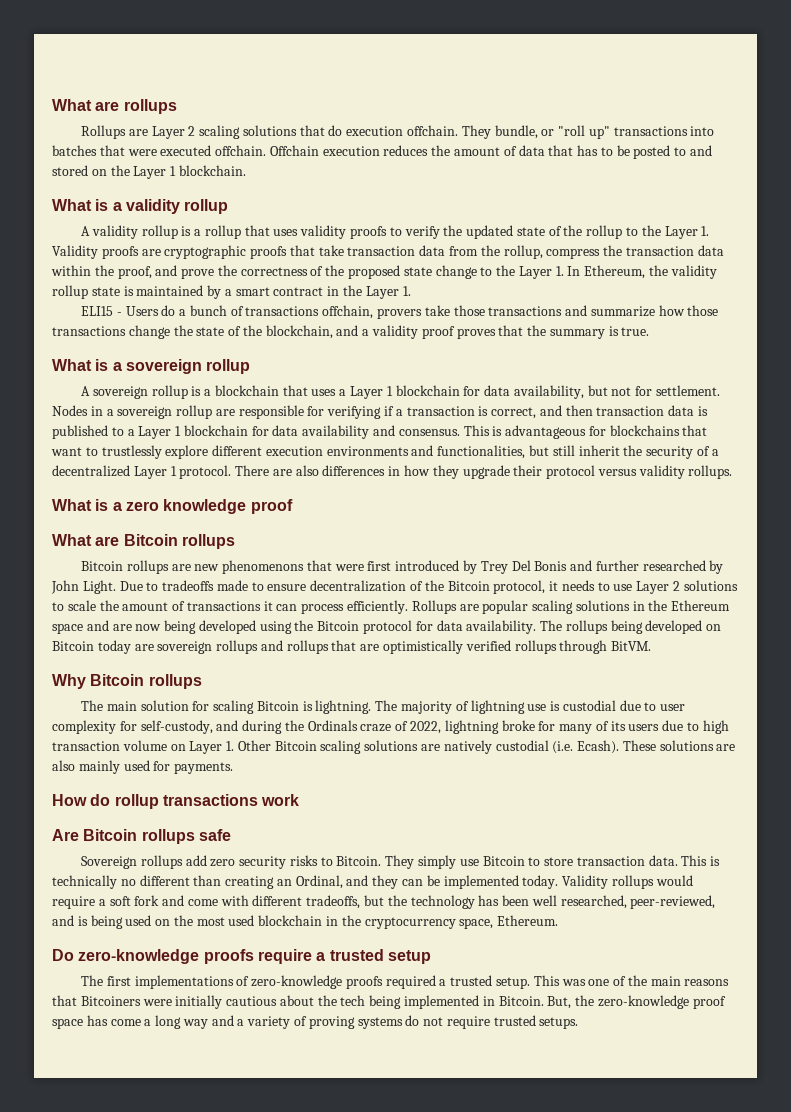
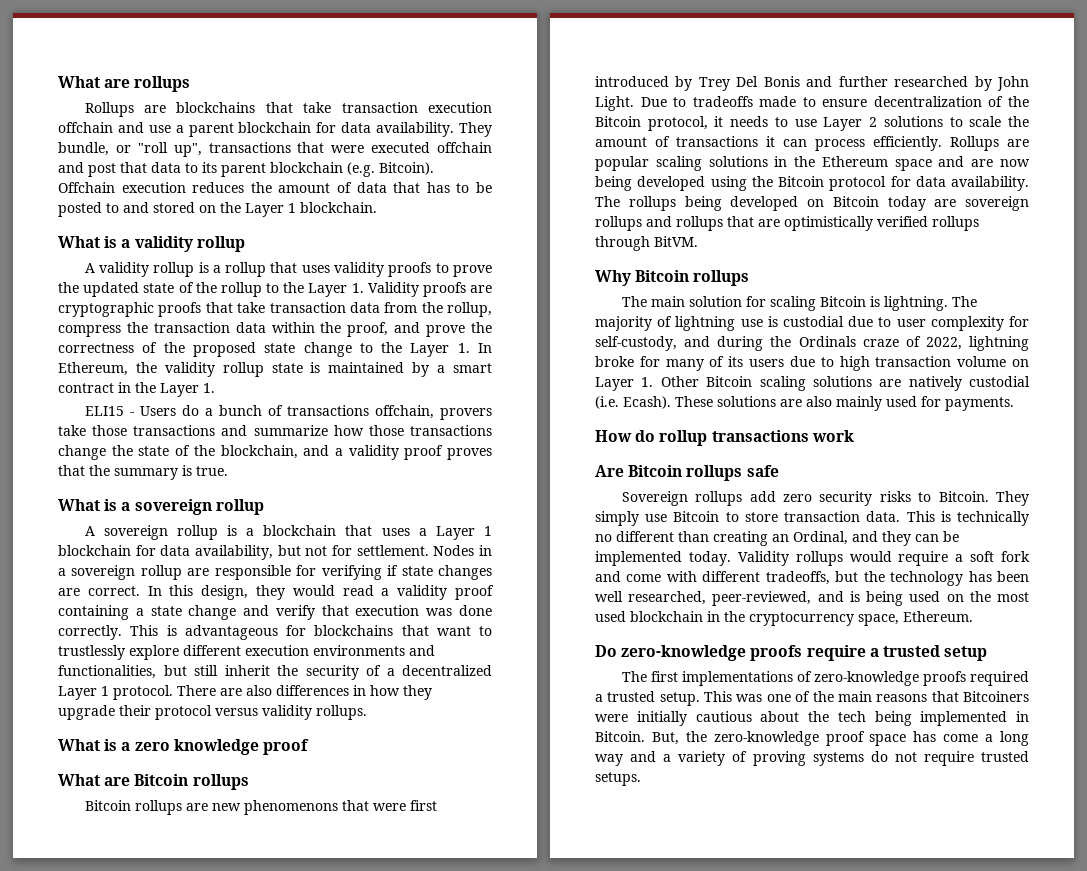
[151,125,715,139] [52,145,267,156] Layer 2 scaling solutions that do execution offchain. They bundle, or "roll up" transactions into batches that were executed offchain. -> [176,102,492,113] [58,122,493,137] [58,142,492,157] [58,162,434,177] blockchains that take transaction execution offchain and use a parent blockchain for data availability. They bundle, or "roll up", transactions that were executed offchain and post that data to its parent blockchain (e.g. Bitcoin).
[404,226,440,239] verify -> [453,265,492,277] prove
[395,405,709,419] [52,425,460,439] a transaction is correct, and then transaction data is published to a Layer 1 blockchain for data availability and consensus. -> [401,565,493,580] [58,585,495,600] [58,605,492,620] [58,625,122,640] state changes are correct. In this design, they would read a validity proof containing a state change and verify that execution was done correctly.

